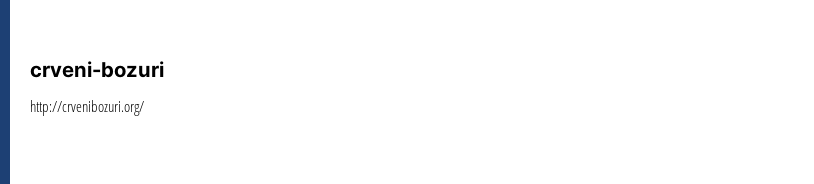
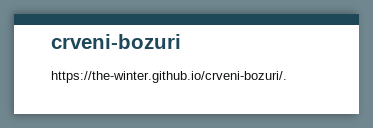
[30,100,144,116] http://crvenibozuri.org/ -> [51,71,287,83] https://the-winter.github.io/crveni-bozuri/.

